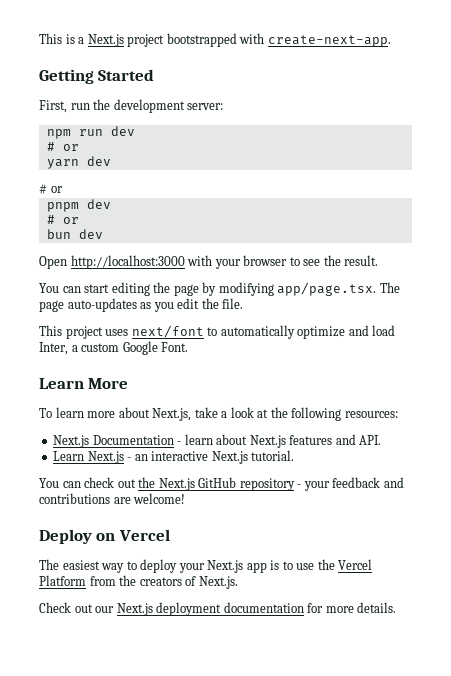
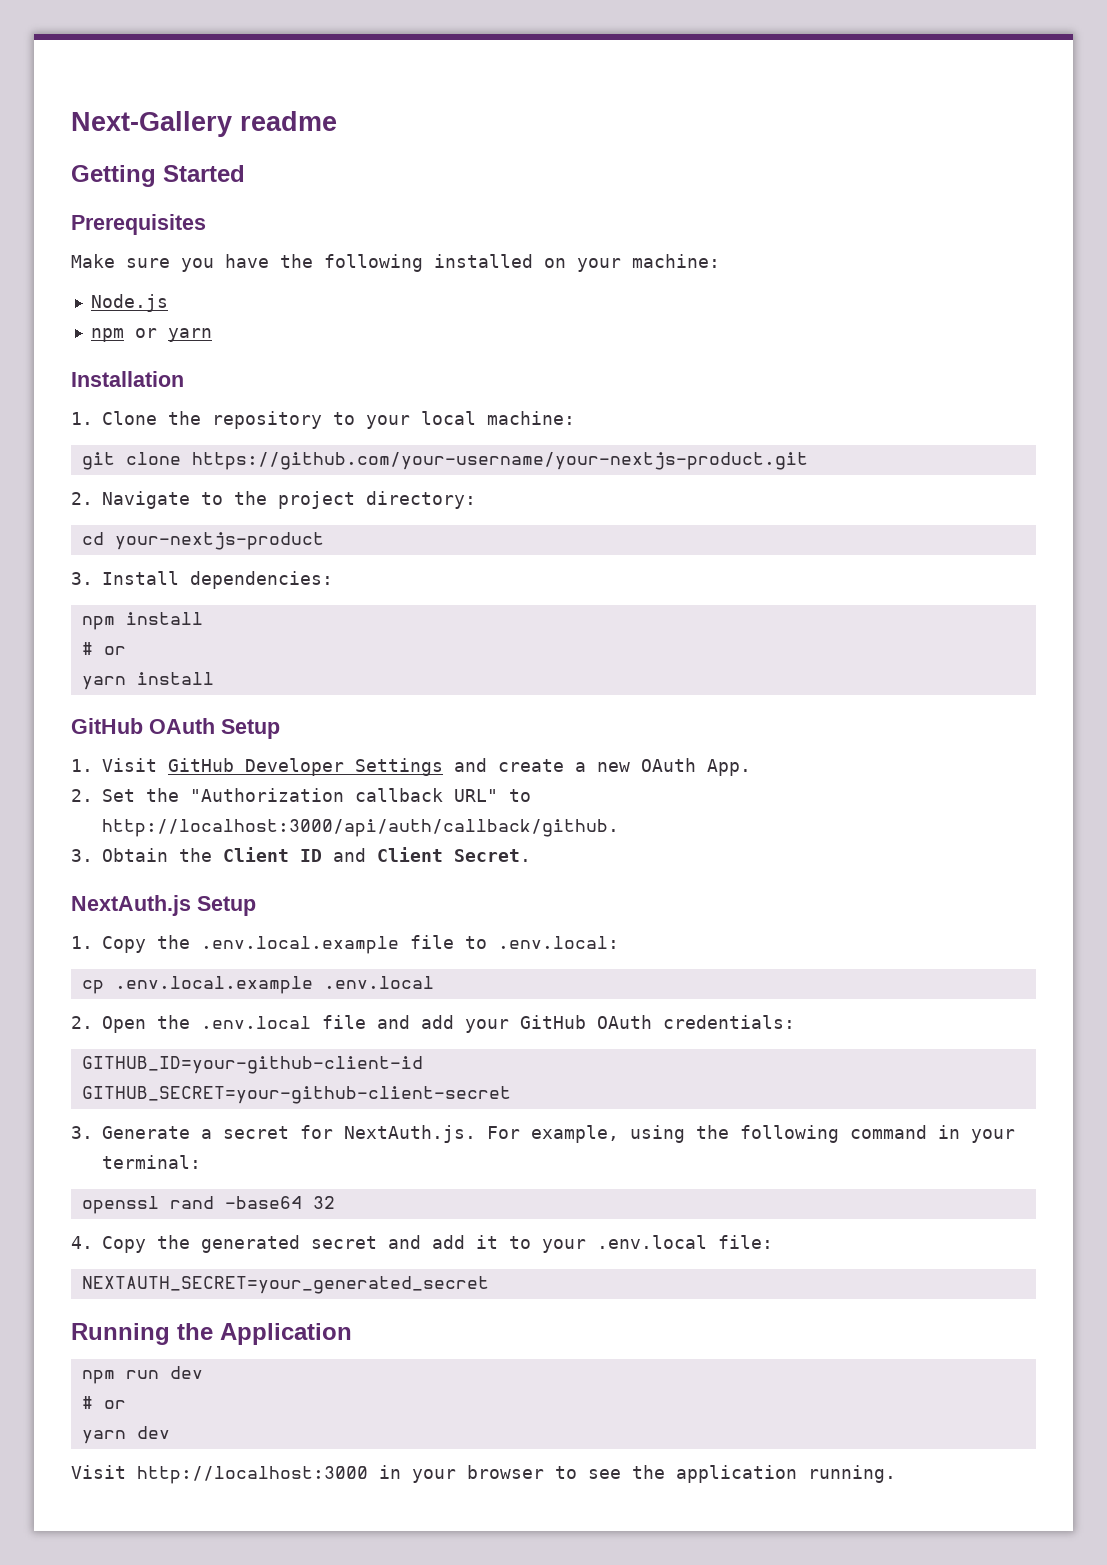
[39,33,391,47] [39,69,155,84] [39,99,224,113] This is a Next.js project bootstrapped with create-next-app. // Getting Started // First, run the development server: -> [71,111,337,137] [71,165,245,187] [71,214,206,235] [71,254,720,272] [90,294,168,312] [90,328,212,342] [71,371,184,387] [71,411,575,429] [81,452,808,470] [71,491,476,509] [81,532,324,550] [71,571,333,589] [81,612,203,630] [81,642,126,655] [81,672,214,690] [71,718,280,739] [71,758,751,776] [71,788,531,802] [102,819,619,837] [71,847,531,862] [71,895,256,916] [71,935,619,954] [81,976,434,994] [71,1015,795,1033] [81,1056,423,1074] [81,1086,511,1104] [71,1125,1015,1143] [102,1155,201,1169] [81,1196,335,1214] [71,1235,773,1253] [81,1276,489,1294] [71,1323,352,1345] Next-Gallery readme // Getting Started // Prerequisites // Make sure you have the following installed on your machine: // Node.js // npm or yarn // Installation // 1. Clone the repository to your local machine: // git clone https://github.com/your-username/your-nextjs-product.git // 2. Navigate to the project directory: // cd your-nextjs-product // 3. Install dependencies: // npm install // # or // yarn install // GitHub OAuth Setup // 1. Visit GitHub Developer Settings and create a new OAuth App. // 2. Set the "Authorization callback URL" to http://localhost:3000/api/auth/callback/github. // 3. Obtain the Client ID and Client Secret. // NextAuth.js Setup // 1. Copy the .env.local.example file to .env.local: // cp .env.local.example .env.local // 2. Open the .env.local file and add your GitHub OAuth credentials: // GITHUB_ID=your-github-client-id // GITHUB_SECRET=your-github-client-secret // 3. Generate a secret for NextAuth.js. For example, using the following command in your terminal: // openssl rand -base64 32 // 4. Copy the generated secret and add it to your .env.local file: // NEXTAUTH_SECRET=your_generated_secret // Running the Application
[39,184,63,194] [46,199,111,212] [46,215,79,224] [46,229,103,239] [39,255,213,269] # or // pnpm dev // # or // bun dev // Open http://localhost:3000 with -> [71,1465,401,1484] Visit http://localhost:3000 in
[344,255,379,266] [39,282,400,296] [39,298,244,312] [39,325,396,339] [39,341,189,355] [39,378,129,389] [39,407,398,421] [53,434,382,448] [53,450,295,464] [39,477,404,491] [39,493,186,504] [39,529,170,544] [39,559,373,573] [39,575,238,589] [39,602,397,616] result. // You can start editing the page by modifying app/page.tsx. The page auto-updates as you edit the file. // This project uses next/font to automatically optimize and load Inter, a custom Google Font. // Learn More // To learn more about Next.js, take a look at the following resources: // Next.js Documentation - learn about Next.js features and API. // Learn Next.js - an interactive Next.js tutorial. // You can check out the Next.js GitHub repository - your feedback and contributions are welcome! // Deploy on Vercel // The easiest way to deploy your Next.js app is to use the Vercel Platform from the creators of Next.js. // Check out our Next.js deployment documentation for more details. -> [676,1465,896,1483] application running.

